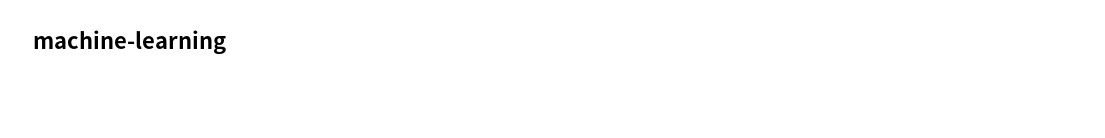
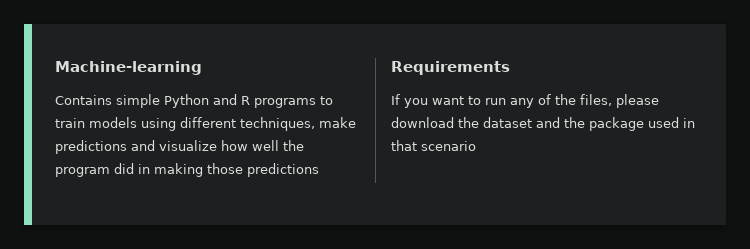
[33,30,226,55] machine-learning -> [55,61,202,75] [55,94,333,108] [55,117,356,131] [55,140,304,154] [55,163,319,177] [391,61,510,75] [391,94,659,108] [391,117,695,131] [391,140,476,151] Machine-learning // Contains simple Python and R programs to train models using different techniques, make predictions and visualize how well the program did in making those predictions // Requirements // If you want to run any of the files, please download the dataset and the package used in that scenario

